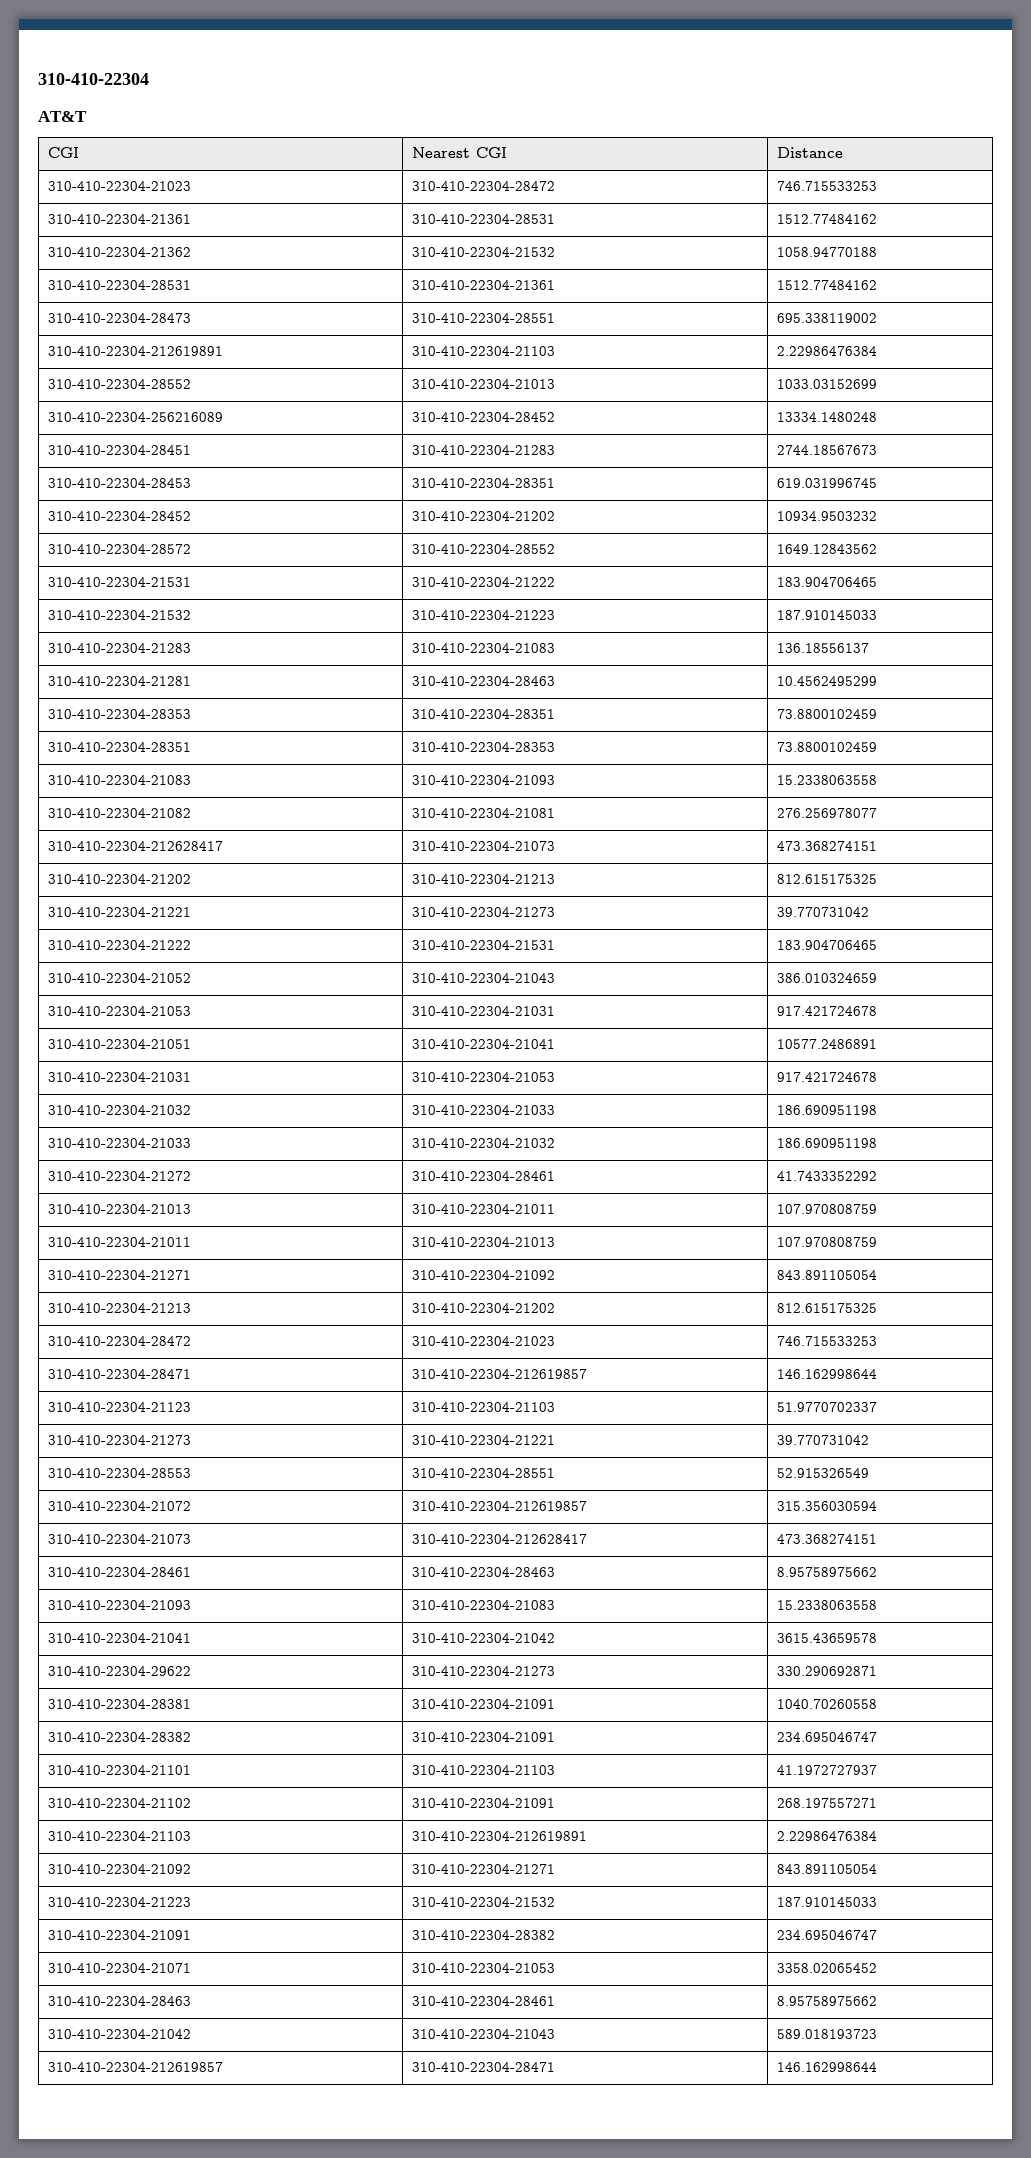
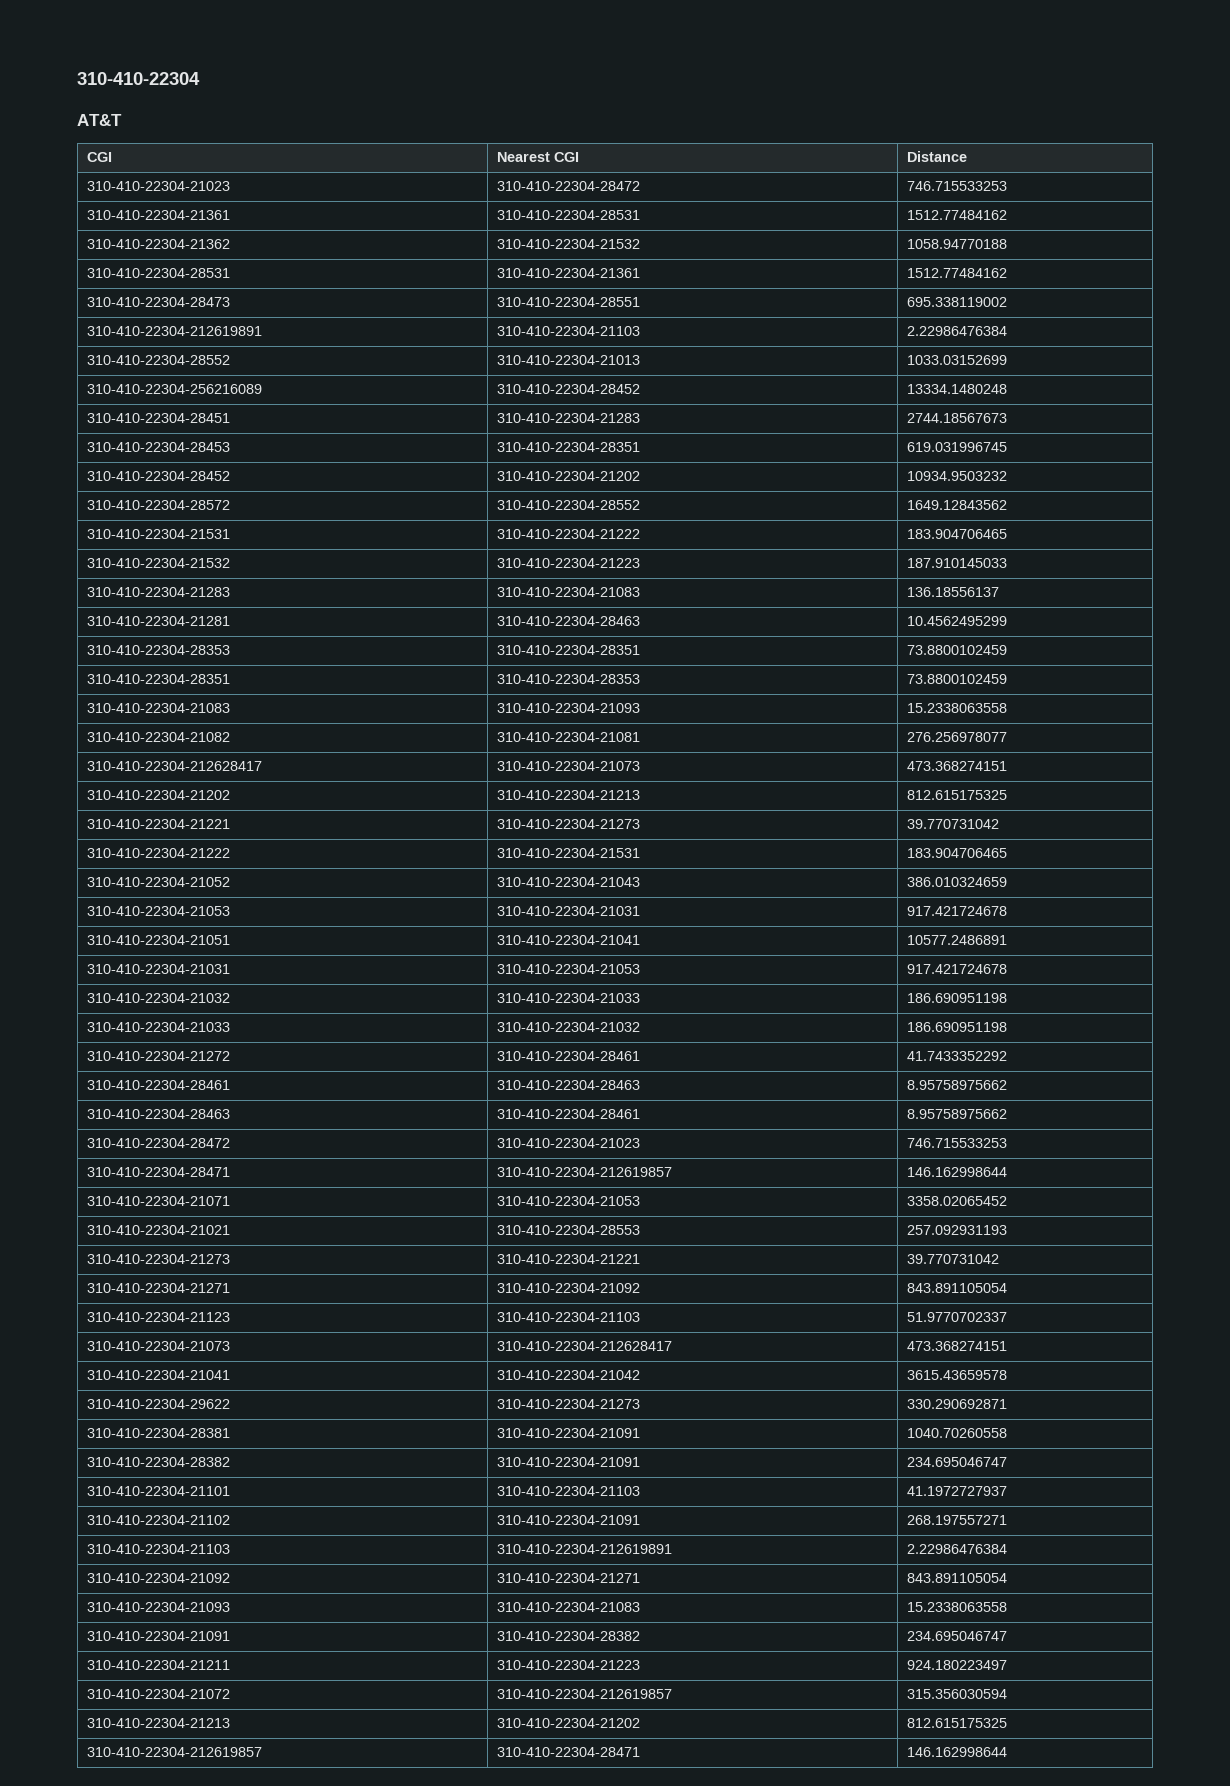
[47,1204,191,1214] [411,1204,555,1214] [776,1204,877,1214] [47,1237,191,1247] [411,1237,555,1247] [776,1237,877,1247] [47,1270,191,1280] [411,1270,555,1280] [776,1270,877,1280] [47,1303,191,1313] [411,1303,555,1313] [776,1303,877,1313] 310-410-22304-21013 | 310-410-22304-21011 | 107.970808759 // 310-410-22304-21011 | 310-410-22304-21013 | 107.970808759 // 310-410-22304-21271 | 310-410-22304-21092 | 843.891105054 // 310-410-22304-21213 | 310-410-22304-21202 | 812.615175325 -> [87,1080,231,1090] [497,1080,641,1090] [907,1080,1008,1090] [87,1109,231,1119] [497,1109,641,1119] [907,1109,1008,1119] 310-410-22304-28461 | 310-410-22304-28463 | 8.95758975662 // 310-410-22304-28463 | 310-410-22304-28461 | 8.95758975662
[47,1402,191,1412] [411,1402,555,1412] [776,1402,877,1412] [47,1435,191,1445] [411,1435,555,1445] [776,1435,869,1445] [47,1468,191,1478] [411,1468,555,1478] [776,1468,869,1478] [47,1501,191,1511] [411,1501,587,1511] [776,1501,877,1511] [47,1534,191,1544] [411,1534,587,1544] [776,1534,877,1544] [47,1567,191,1577] [411,1567,555,1577] [776,1567,877,1577] [47,1600,191,1610] [411,1600,555,1610] [776,1600,877,1610] 310-410-22304-21123 | 310-410-22304-21103 | 51.9770702337 // 310-410-22304-21273 | 310-410-22304-21221 | 39.770731042 // 310-410-22304-28553 | 310-410-22304-28551 | 52.915326549 // 310-410-22304-21072 | 310-410-22304-212619857 | 315.356030594 // 310-410-22304-21073 | 310-410-22304-212628417 | 473.368274151 // 310-410-22304-28461 | 310-410-22304-28463 | 8.95758975662 // 310-410-22304-21093 | 310-410-22304-21083 | 15.2338063558 -> [87,1196,231,1206] [497,1196,641,1206] [907,1196,1008,1206] [87,1225,231,1235] [497,1225,641,1235] [907,1225,1008,1235] [87,1254,231,1264] [497,1254,641,1264] [907,1254,1000,1264] [87,1283,231,1293] [497,1283,641,1293] [907,1283,1008,1293] [87,1312,231,1322] [497,1312,641,1322] [907,1312,1008,1322] [87,1341,231,1351] [497,1341,673,1351] [907,1341,1008,1351] 310-410-22304-21071 | 310-410-22304-21053 | 3358.02065452 // 310-410-22304-21021 | 310-410-22304-28553 | 257.092931193 // 310-410-22304-21273 | 310-410-22304-21221 | 39.770731042 // 310-410-22304-21271 | 310-410-22304-21092 | 843.891105054 // 310-410-22304-21123 | 310-410-22304-21103 | 51.9770702337 // 310-410-22304-21073 | 310-410-22304-212628417 | 473.368274151
[47,1897,191,1907] [411,1897,555,1907] [776,1897,877,1907] 310-410-22304-21223 | 310-410-22304-21532 | 187.910145033 -> [87,1602,231,1612] [497,1602,641,1612] [907,1602,1008,1612] 310-410-22304-21093 | 310-410-22304-21083 | 15.2338063558
[47,1963,191,1973] [411,1963,555,1973] [776,1963,877,1973] [47,1996,191,2006] [411,1996,555,2006] [776,1996,877,2006] [47,2029,191,2039] [411,2029,555,2039] [776,2029,877,2039] 310-410-22304-21071 | 310-410-22304-21053 | 3358.02065452 // 310-410-22304-28463 | 310-410-22304-28461 | 8.95758975662 // 310-410-22304-21042 | 310-410-22304-21043 | 589.018193723 -> [87,1660,231,1670] [497,1660,641,1670] [907,1660,1008,1670] [87,1689,231,1699] [497,1689,673,1699] [907,1689,1008,1699] [87,1718,231,1728] [497,1718,641,1728] [907,1718,1008,1728] 310-410-22304-21211 | 310-410-22304-21223 | 924.180223497 // 310-410-22304-21072 | 310-410-22304-212619857 | 315.356030594 // 310-410-22304-21213 | 310-410-22304-21202 | 812.615175325

